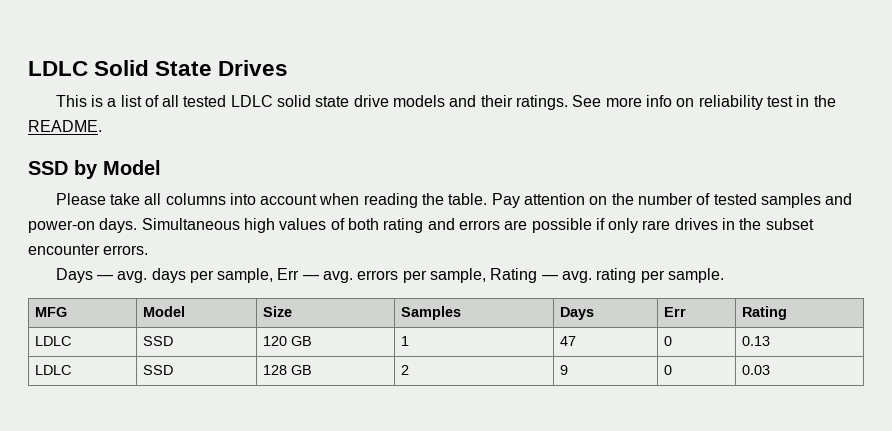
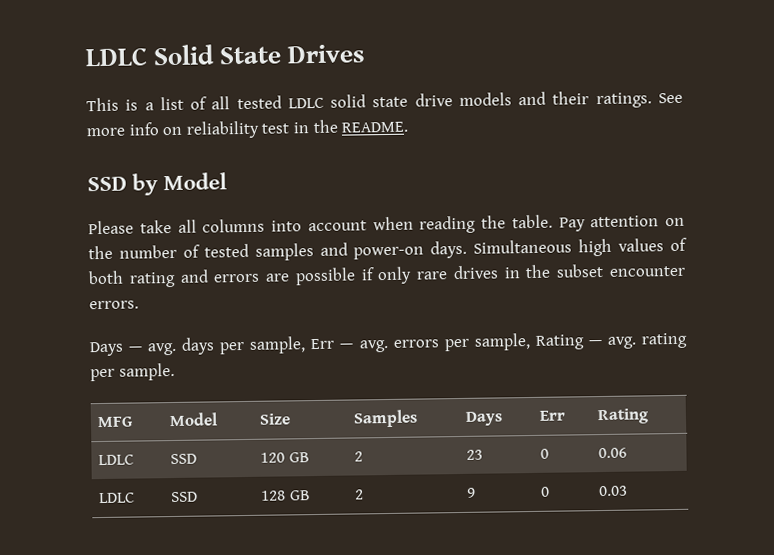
[401,336,410,346] [560,336,577,346] [664,336,673,346] [742,336,771,346] 1 | 47 | 0 | 0.13 -> [354,451,364,462] [466,449,484,460] [540,448,550,459] [598,447,628,459] 2 | 23 | 0 | 0.06

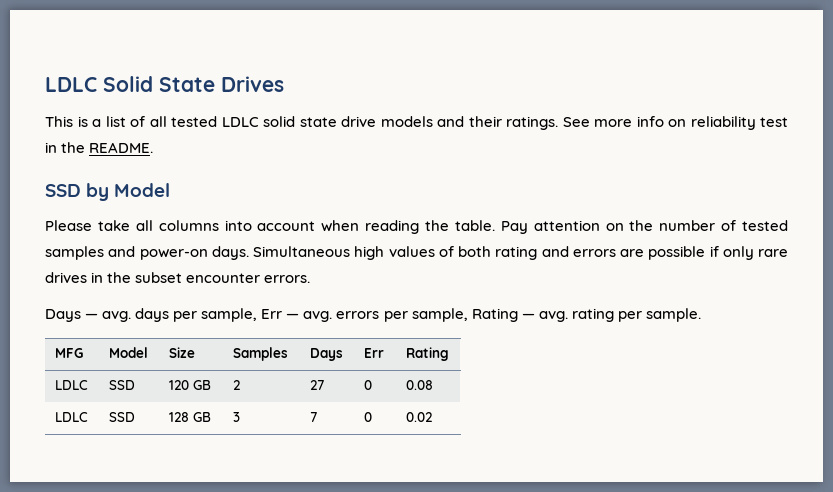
[466,449,484,460] [540,448,550,459] [598,447,628,459] 23 | 0 | 0.06 -> [310,380,325,390] [364,380,373,390] [406,380,434,390] 27 | 0 | 0.08
[354,489,365,500] [466,487,477,498] [540,486,551,497] [598,485,629,497] 2 | 9 | 0 | 0.03 -> [233,412,241,422] [310,412,318,422] [364,412,373,422] [406,412,433,422] 3 | 7 | 0 | 0.02

